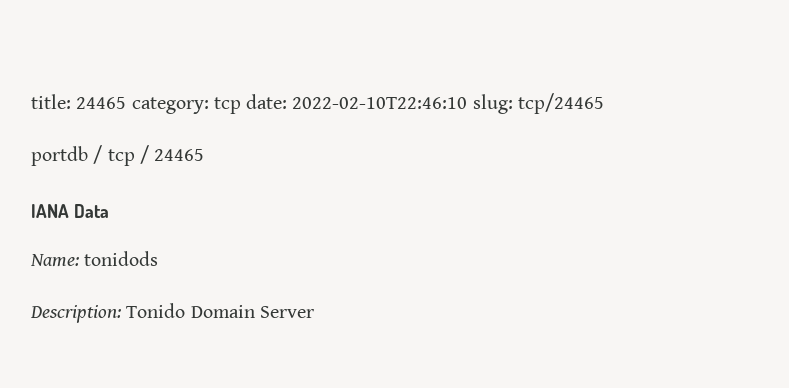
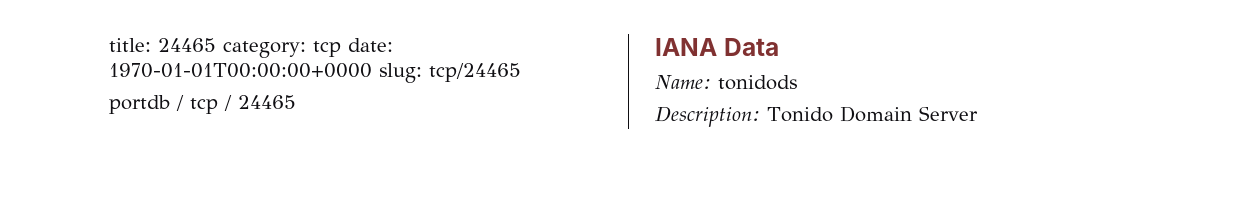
[292,97,468,109] 2022-02-10T22:46:10 -> [109,63,372,78] 1970-01-01T00:00:00+0000

